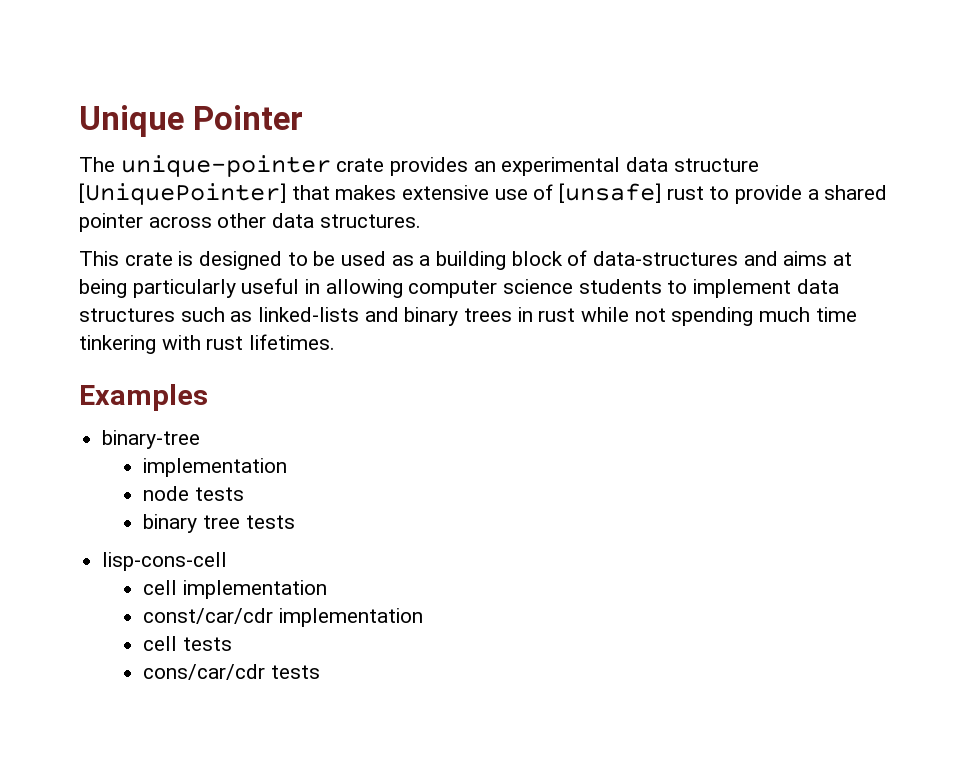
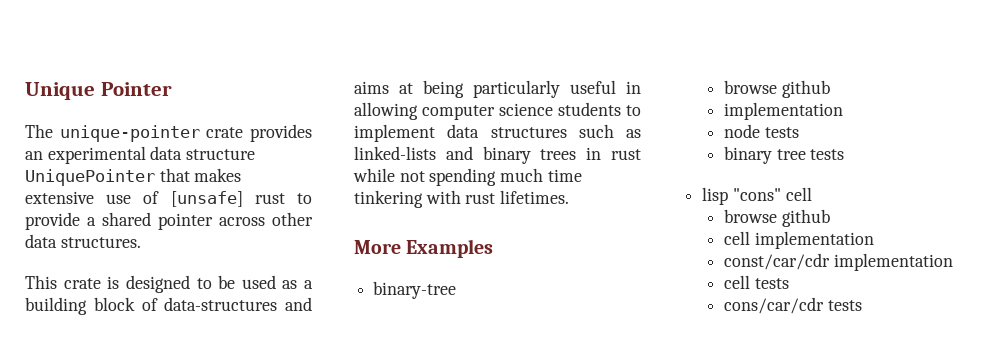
[79,183,286,205] [UniquePointer] -> [25,169,155,186] UniquePointer
(336, 342) none -> [354,240,401,254] More
(201, 439) none -> [723,80,830,98] // browse github
[102,552,228,571] lisp-cons-cell -> [702,187,812,205] [723,209,830,227] lisp "cons" cell // browse github

